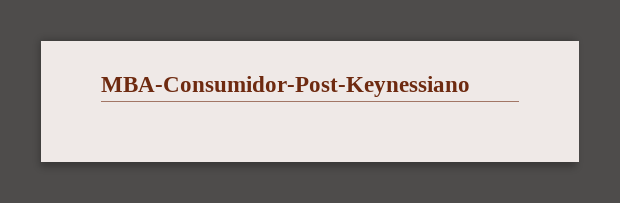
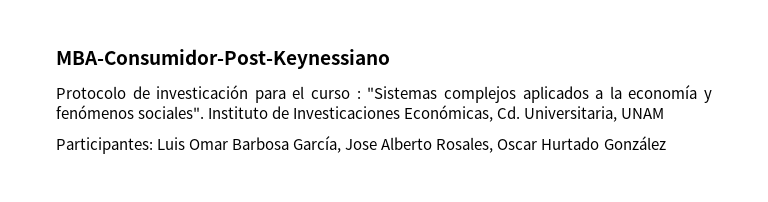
(470, 86) none -> [56,85,713,103] [56,105,665,122] [56,136,666,154] // Protocolo de investicación para el curso : "Sistemas complejos aplicados a la economía y fenómenos sociales". Instituto de Investicaciones Económicas, Cd. Universitaria, UNAM // Participantes: Luis Omar Barbosa García, Jose Alberto Rosales, Oscar Hurtado González

